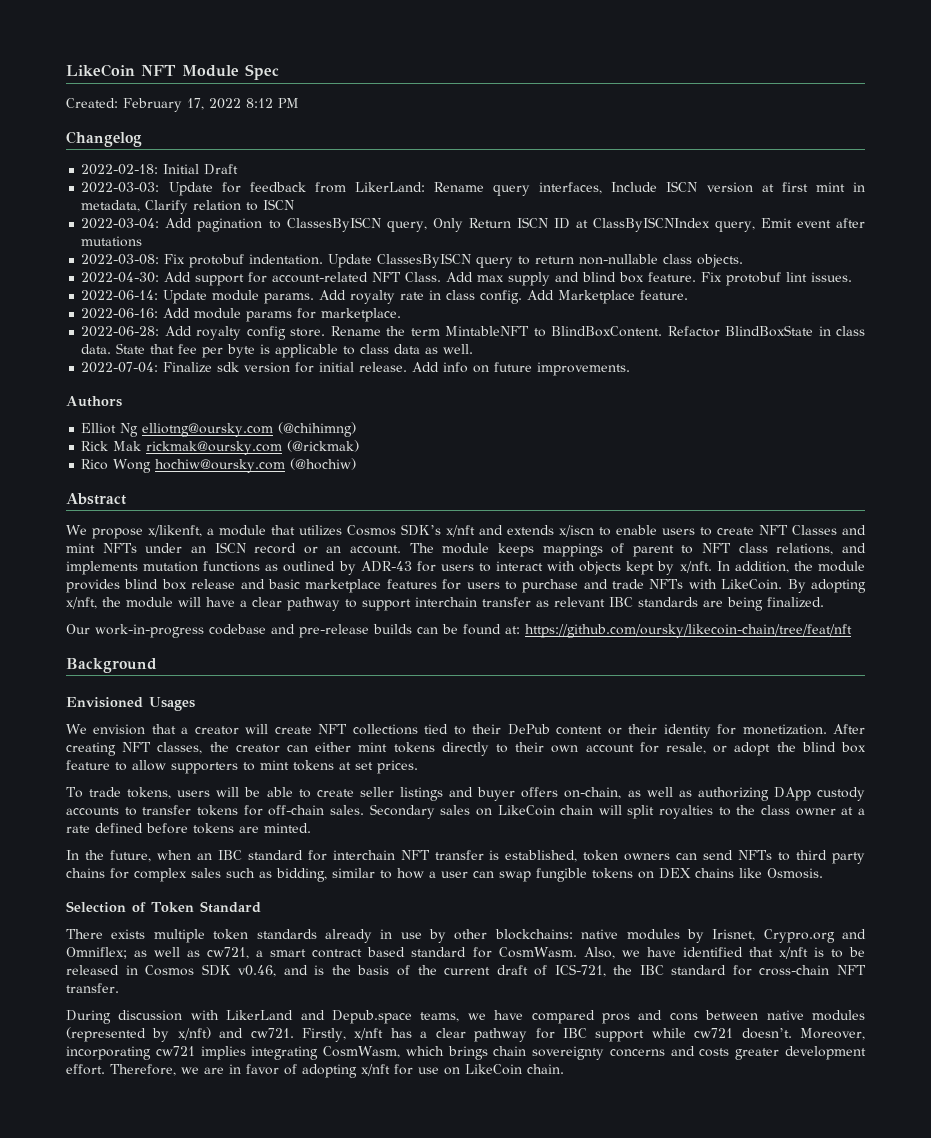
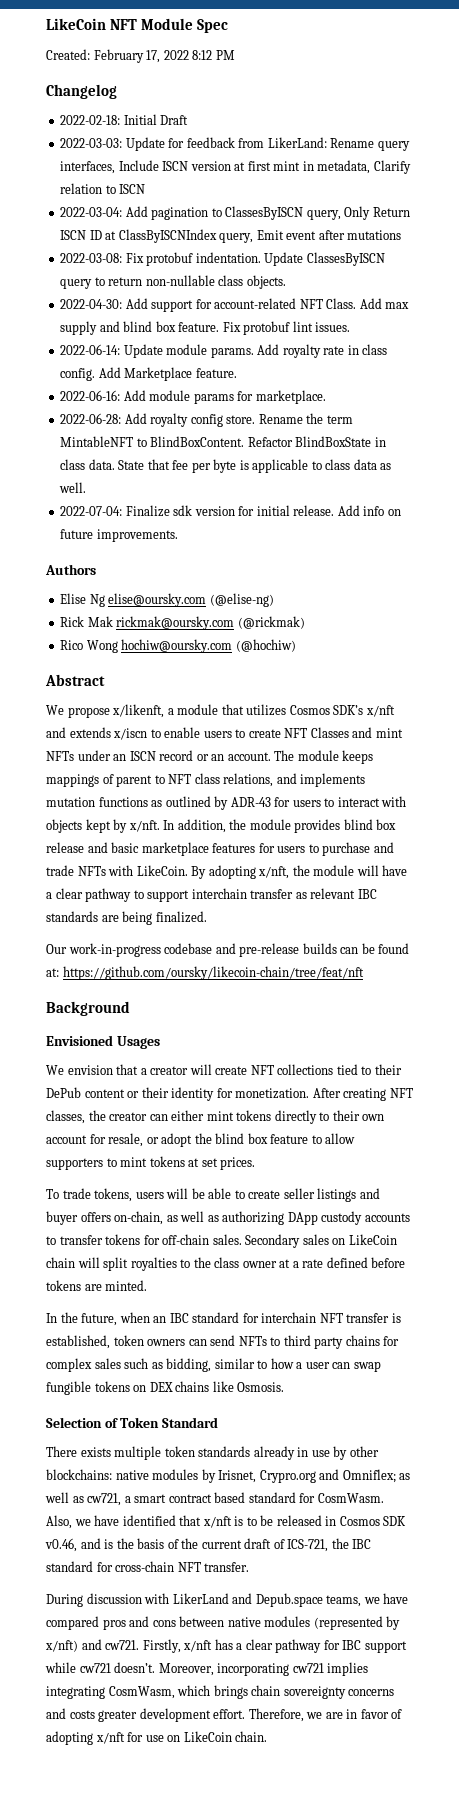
[81,422,357,437] Elliot Ng elliotng@oursky.com (@chihimng) -> [60,593,274,607] Elise Ng elise@oursky.com (@elise-ng)

